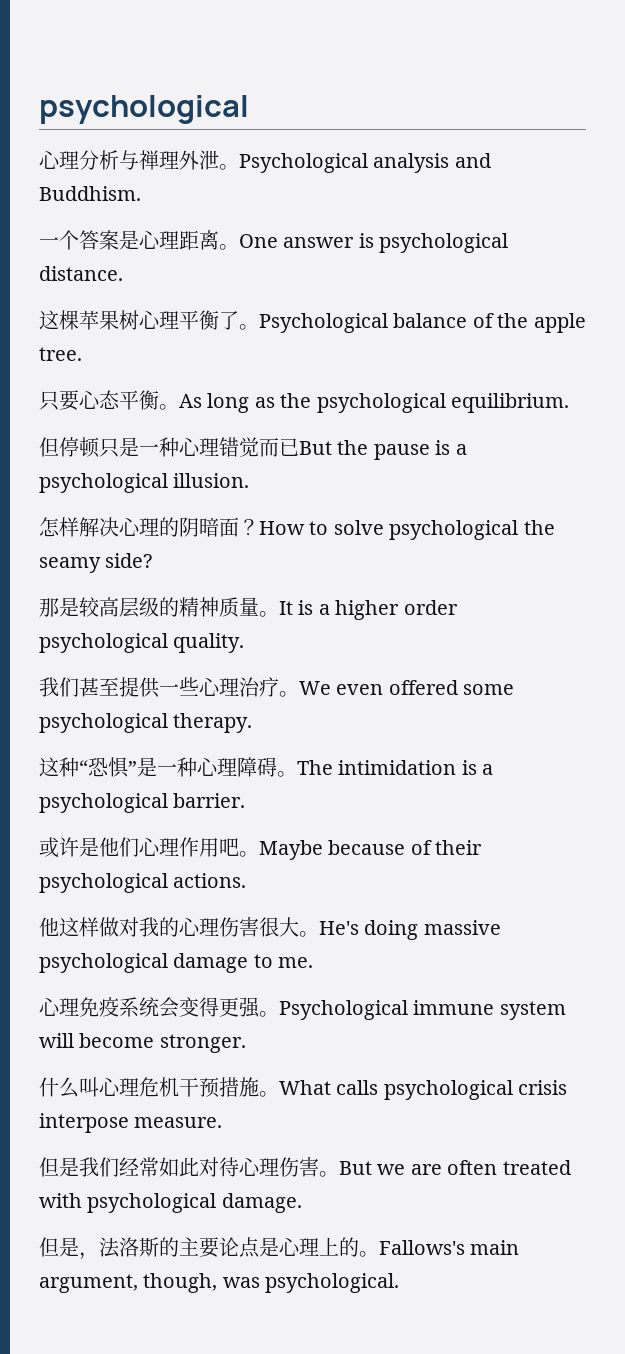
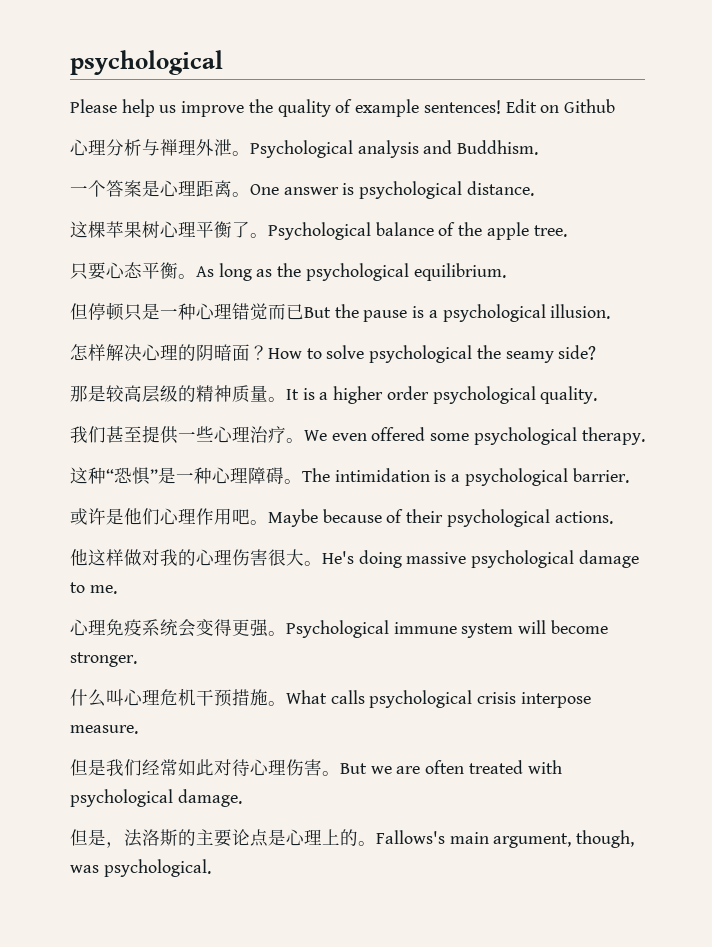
[39,95,249,124] psychological -> [70,50,223,75] [70,99,615,117] psychological // Please help us improve the quality of example sentences! Edit on Github

